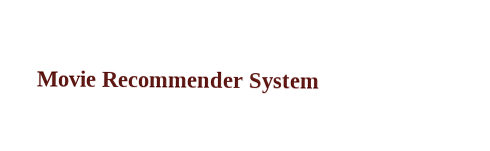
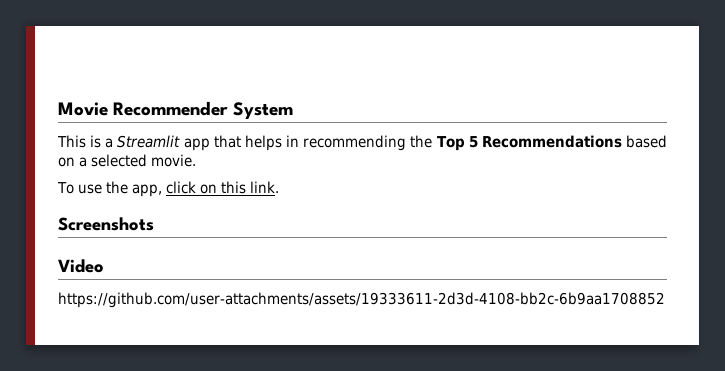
(321, 83) none -> [57,135,667,151] [58,154,197,167] [57,181,280,197] [58,217,154,231] [58,259,104,273] [58,292,665,308] // This is a Streamlit app that helps in recommending the Top 5 Recommendations based on a selected movie. // To use the app, click on this link. // Screenshots // Video // https://github.com/user-attachments/assets/19333611-2d3d-4108-bb2c-6b9aa1708852

